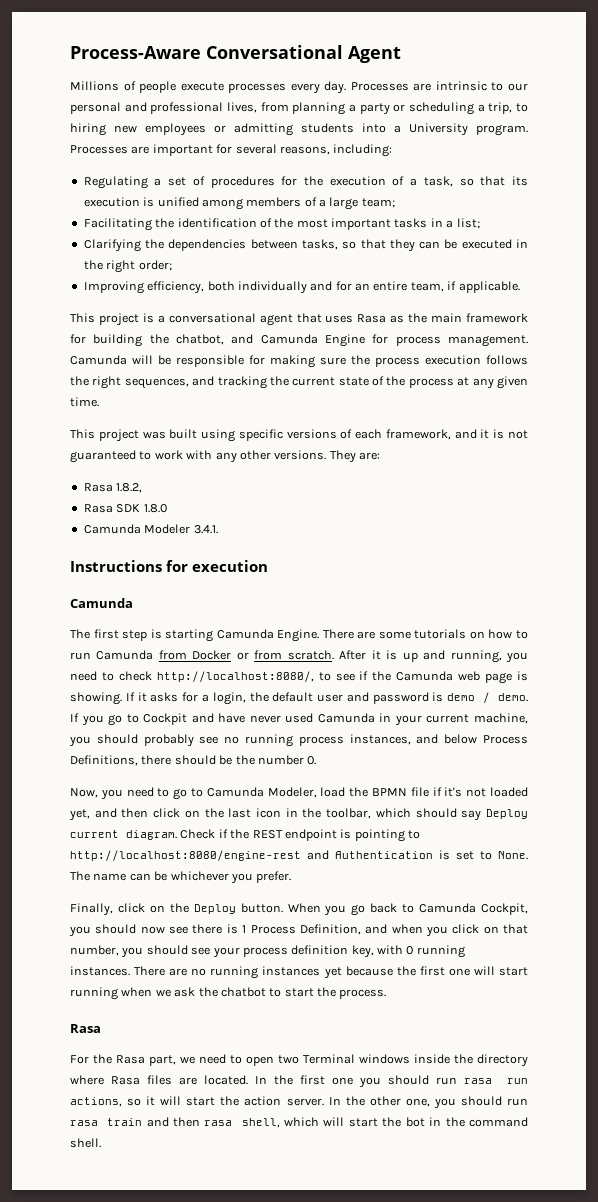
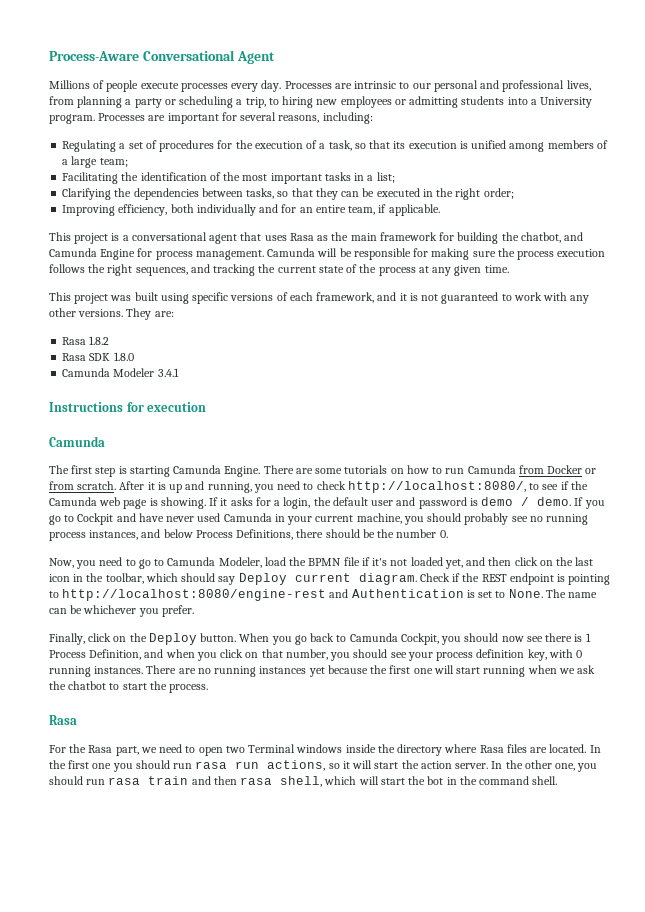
[116,483,143,493] 1.8.2, -> [89,336,110,345] 1.8.2
[193,525,218,534] 3.4.1. -> [157,368,179,377] 3.4.1

